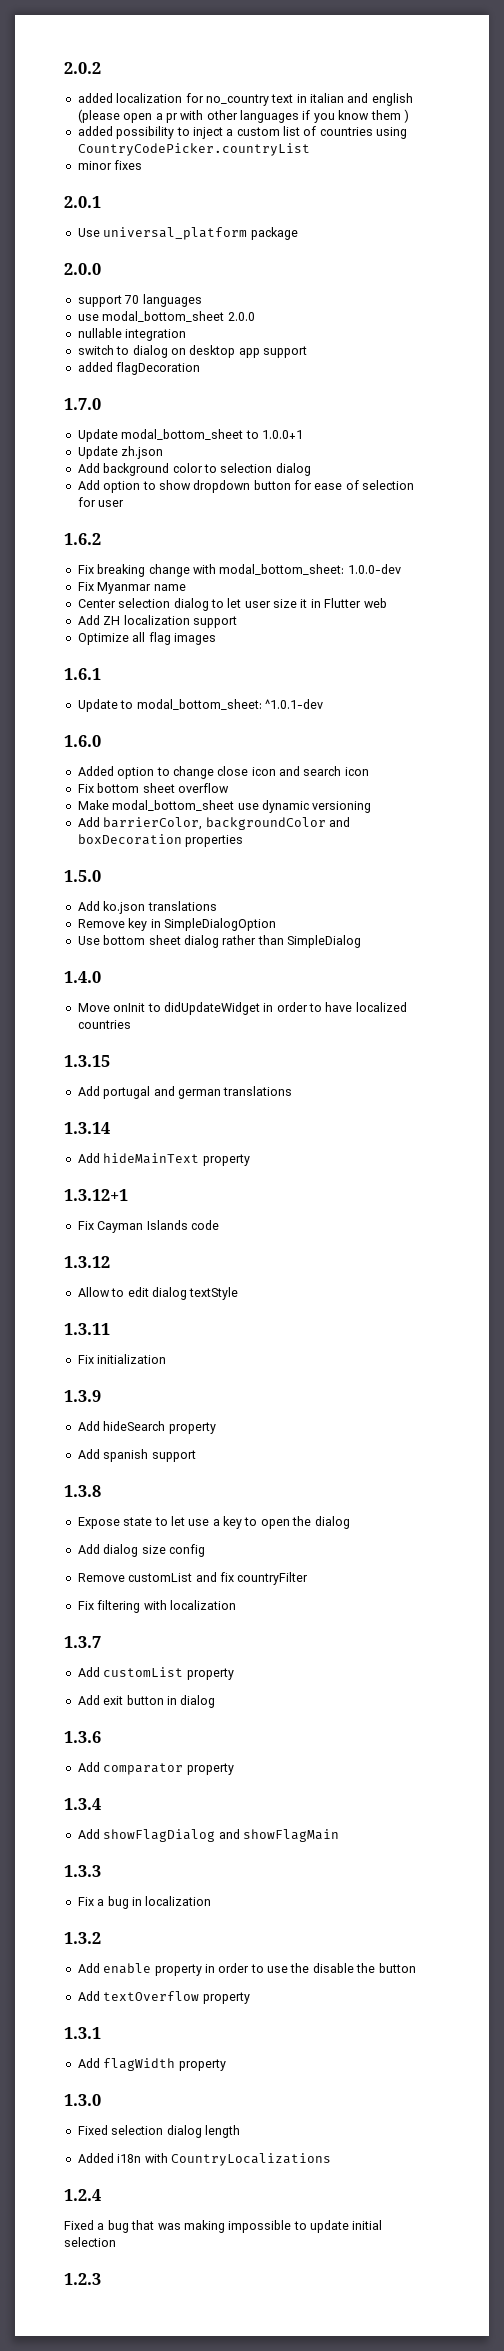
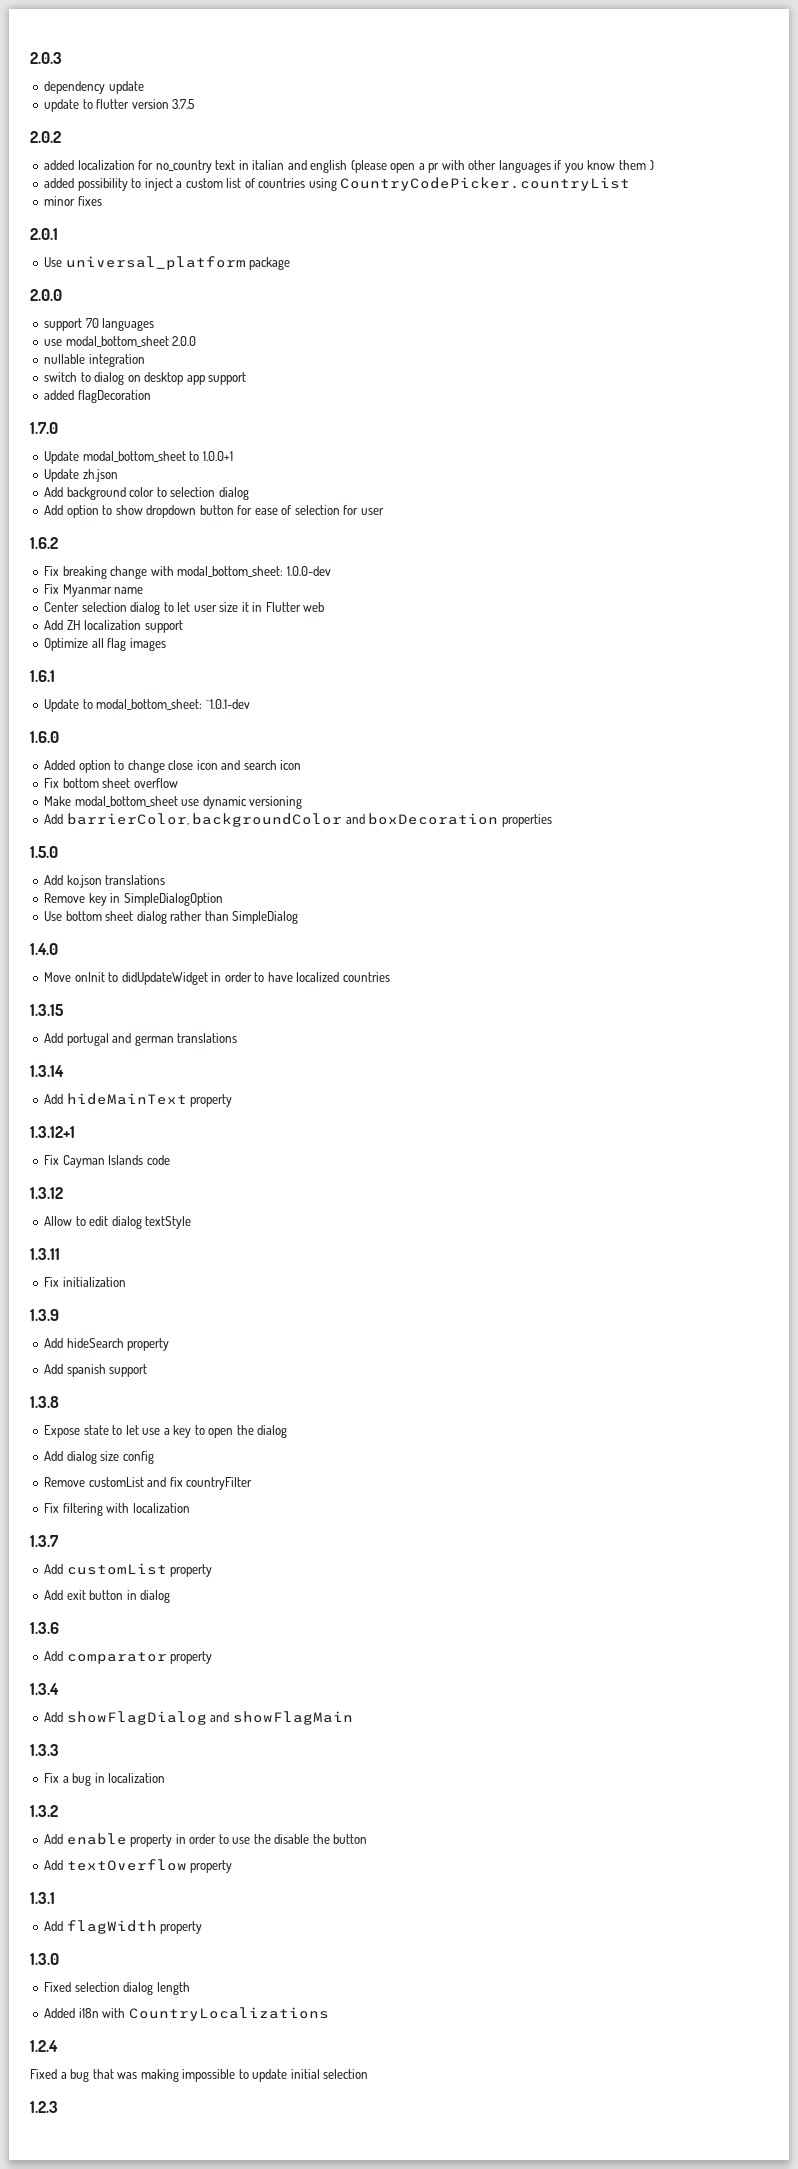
(64, 68) none -> [30,52,62,64] [44,81,144,94] [44,99,195,112] 2.0.3 // dependency update // update to flutter version 3.7.5 //

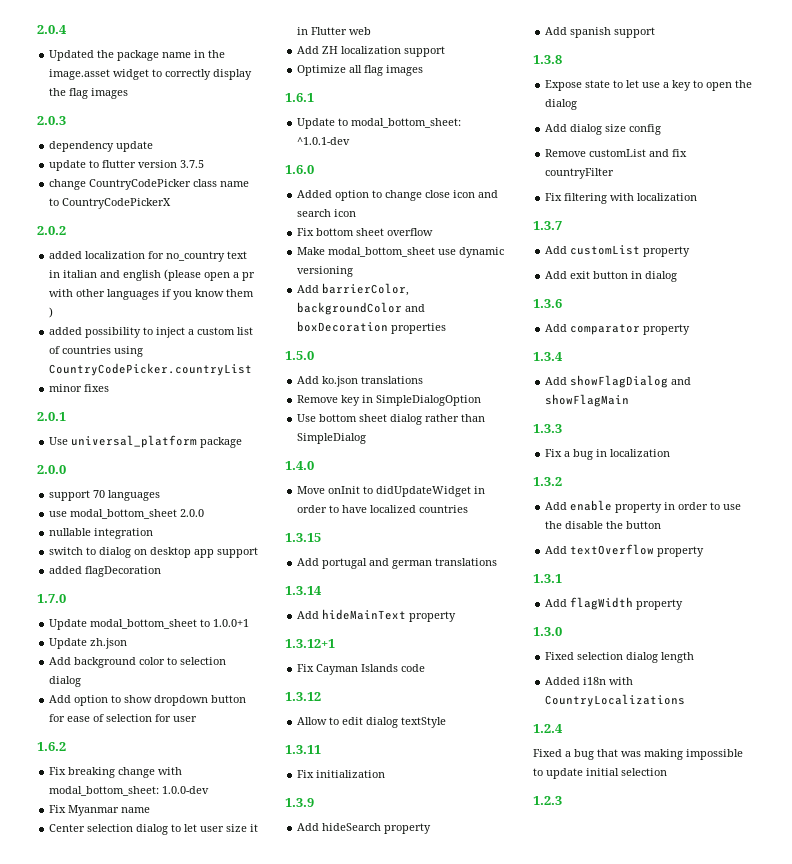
(30, 58) none -> [37,25,67,34] [49,50,226,61] [49,69,253,80] [49,88,129,99] 2.0.4 // Updated the package name in the image.asset widget to correctly display the flag images //
(195, 104) none -> [49,179,250,190] [49,198,172,209] // change CountryCodePicker class name to CountryCodePickerX

